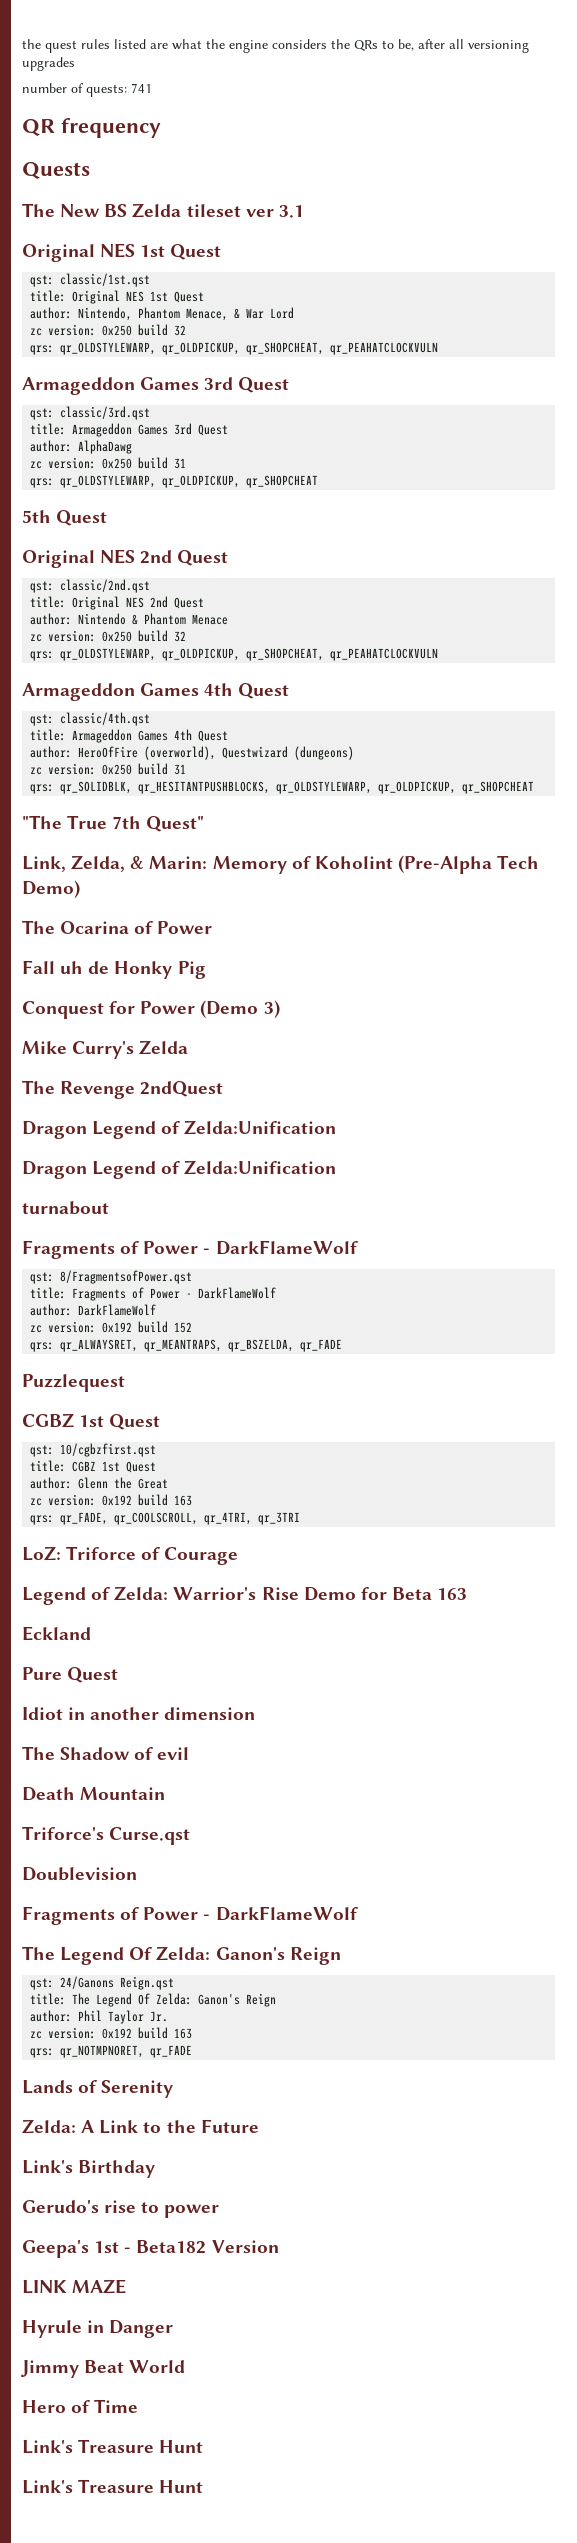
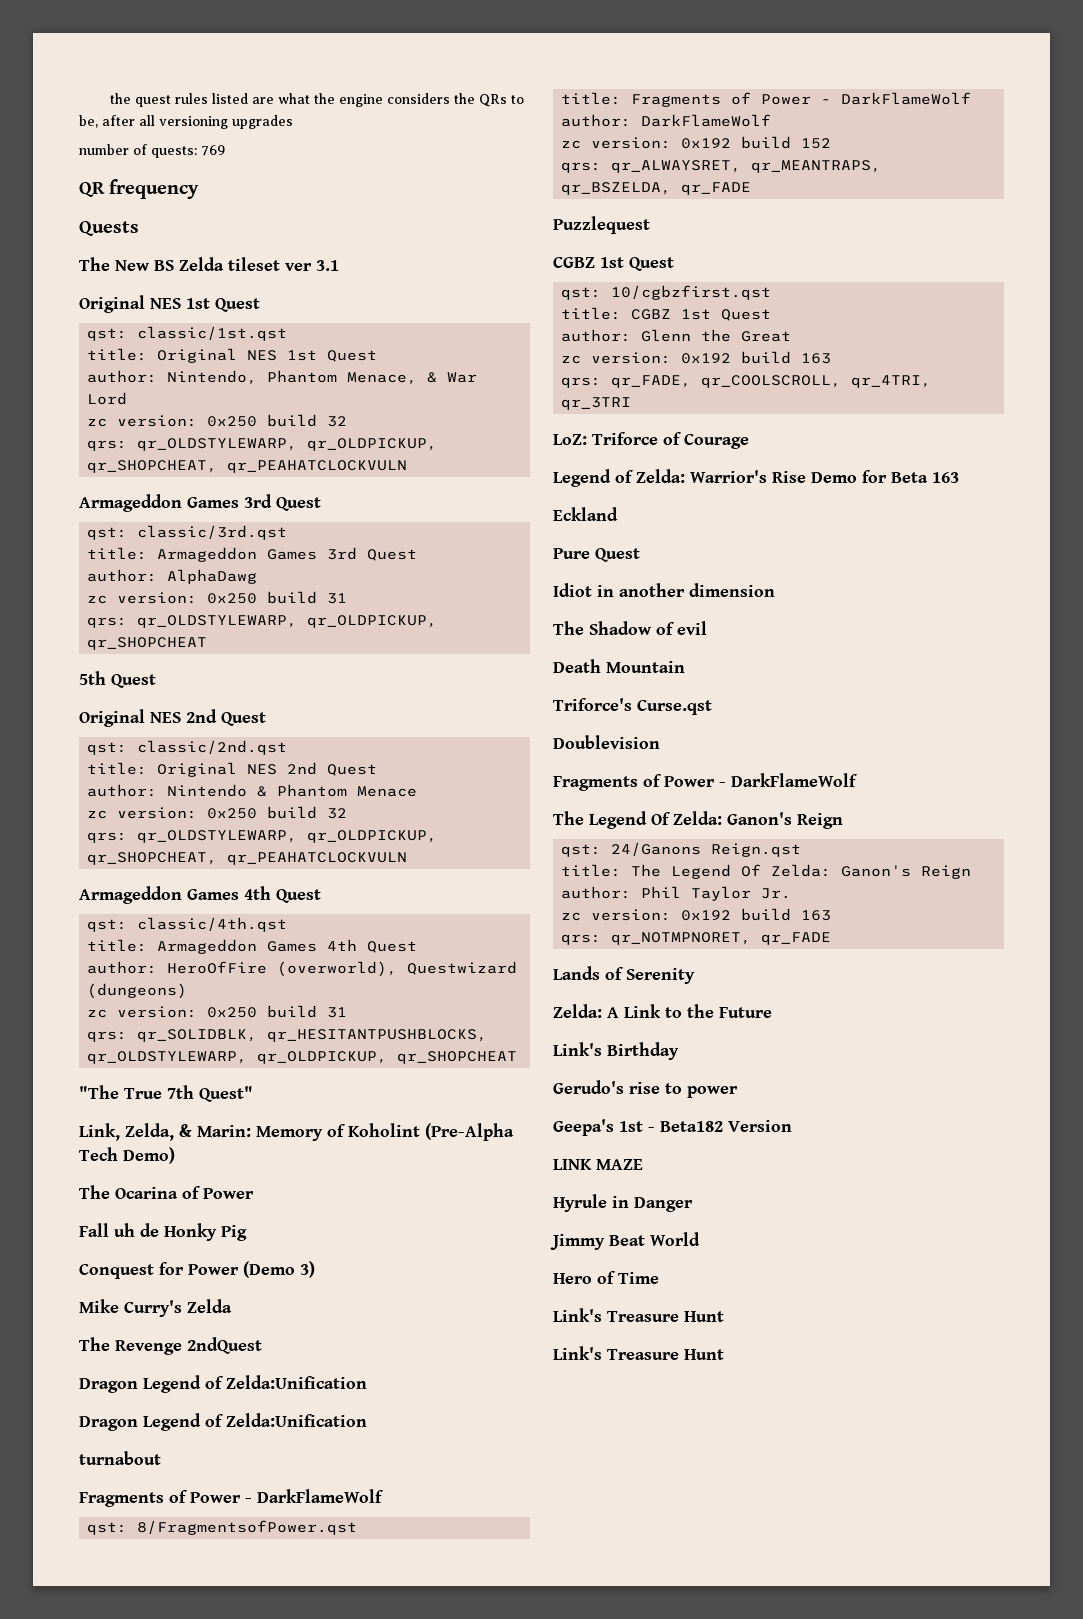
[131,83,152,93] 741 -> [201,145,225,156] 769

